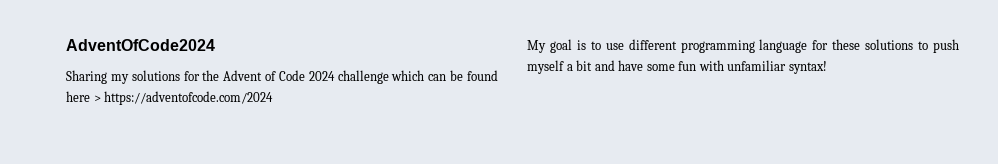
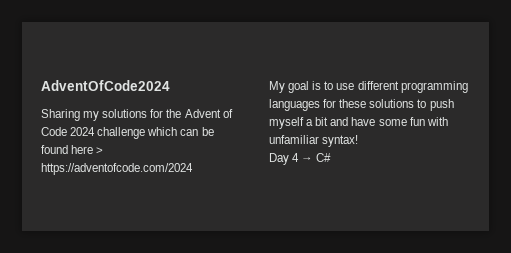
[759,39,808,53] language -> [269,99,320,111] languages
(827, 67) none -> [269,153,332,165] // Day 4 → C#

